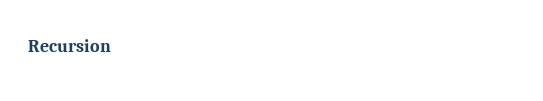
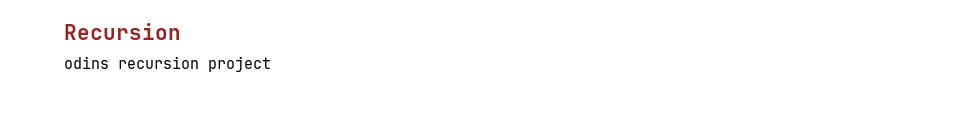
(111, 45) none -> [64,56,271,72] // odins recursion project

